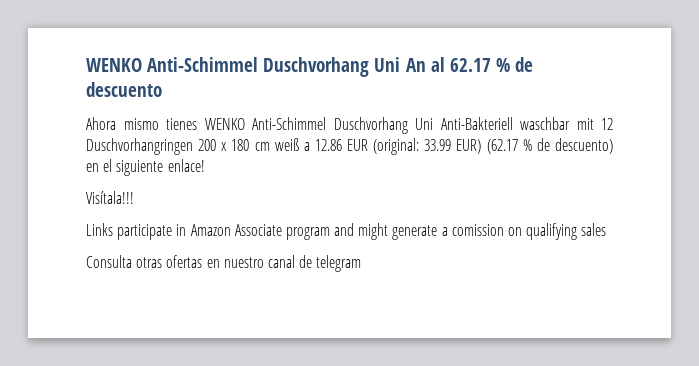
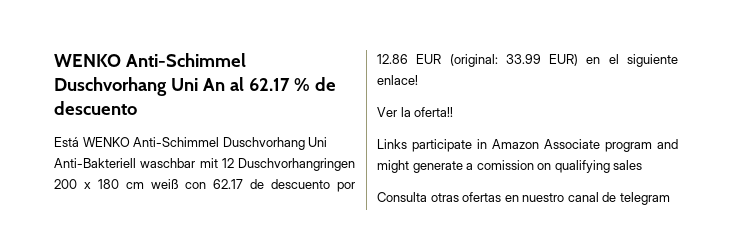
[86,117,197,130] Ahora mismo tienes -> [54,137,79,147] Está
[303,142,310,151] a -> [185,179,355,192] con 62.17 de descuento por
[486,138,613,154] (62.17 % de descuento) -> (579, 60) none
[86,191,134,204] Visítala!!! -> [377,107,454,117] Ver la oferta!!

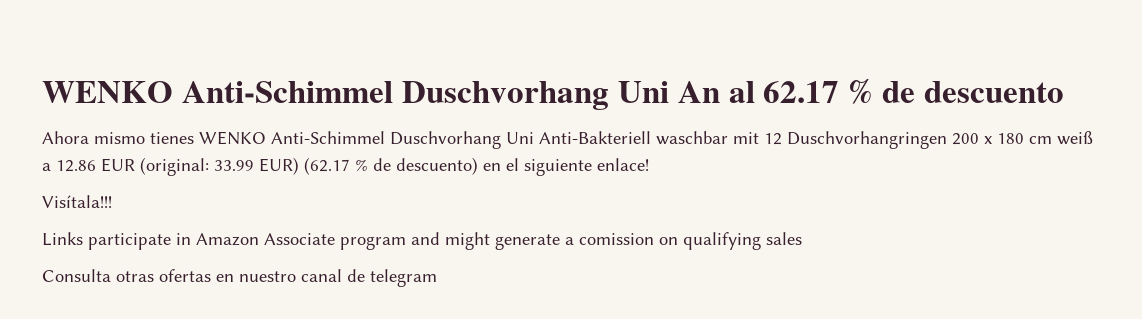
[54,137,79,147] Está -> [42,131,194,144] Ahora mismo tienes
[185,179,355,192] con 62.17 de descuento por -> [42,163,51,171] a
(579, 60) none -> [304,157,478,175] (62.17 % de descuento)
[377,107,454,117] Ver la oferta!! -> [42,195,112,208] Visítala!!!

